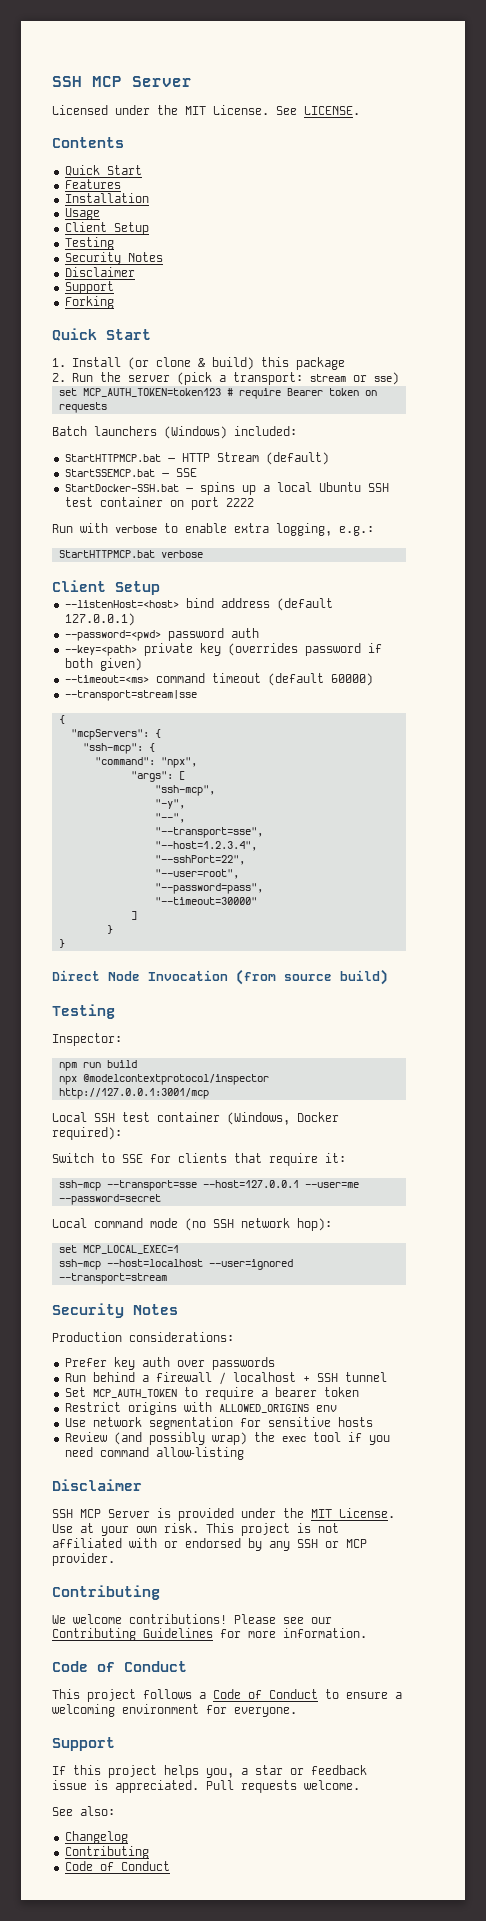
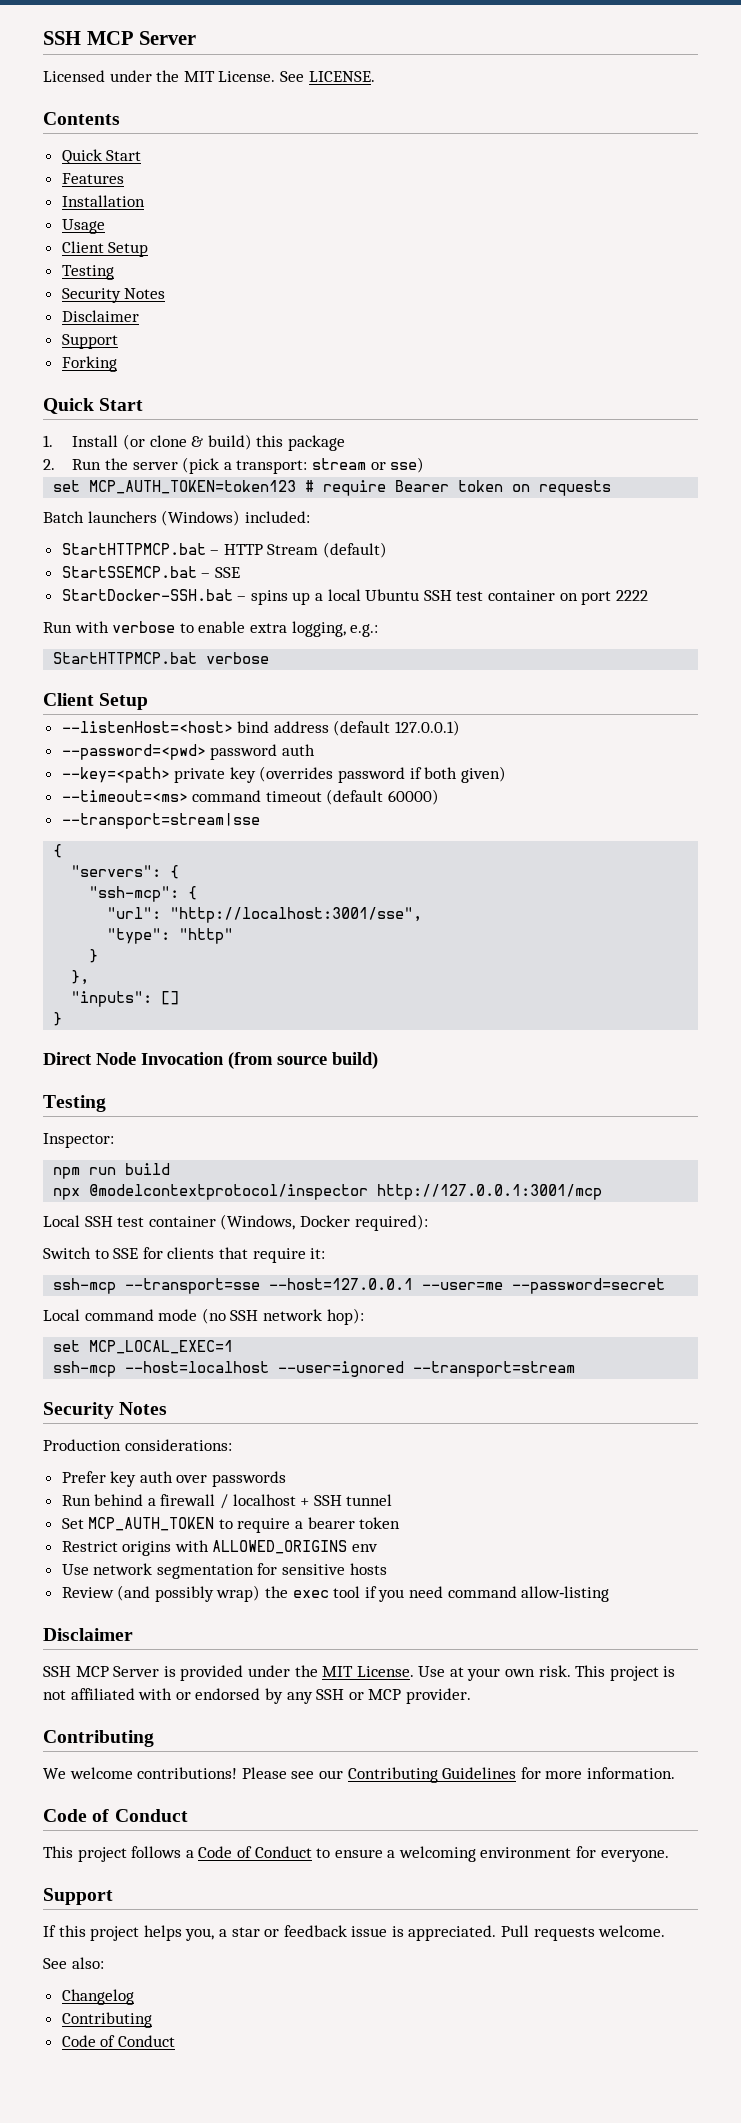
[70,729,149,740] "mcpServers": -> [71,865,162,877] "servers":
[94,757,197,768] [130,771,185,782] [154,785,215,796] [154,799,185,809] [154,813,185,823] [154,827,263,838] [154,841,257,851] [154,855,245,865] [154,869,239,879] [154,883,263,894] [154,897,257,905] [130,911,137,920] [106,925,113,934] "command": "npx", // "args": [ // "ssh-mcp", // "-y", // "--", // "--transport=sse", // "--host=1.2.3.4", // "--sshPort=22", // "--user=root", // "--password=pass", // "--timeout=30000" // ] // } -> [107,907,423,923] [107,928,234,944] [89,949,99,963] [71,970,90,985] [71,991,180,1007] "url": "http://localhost:3001/sse", // "type": "http" // } // }, // "inputs": []

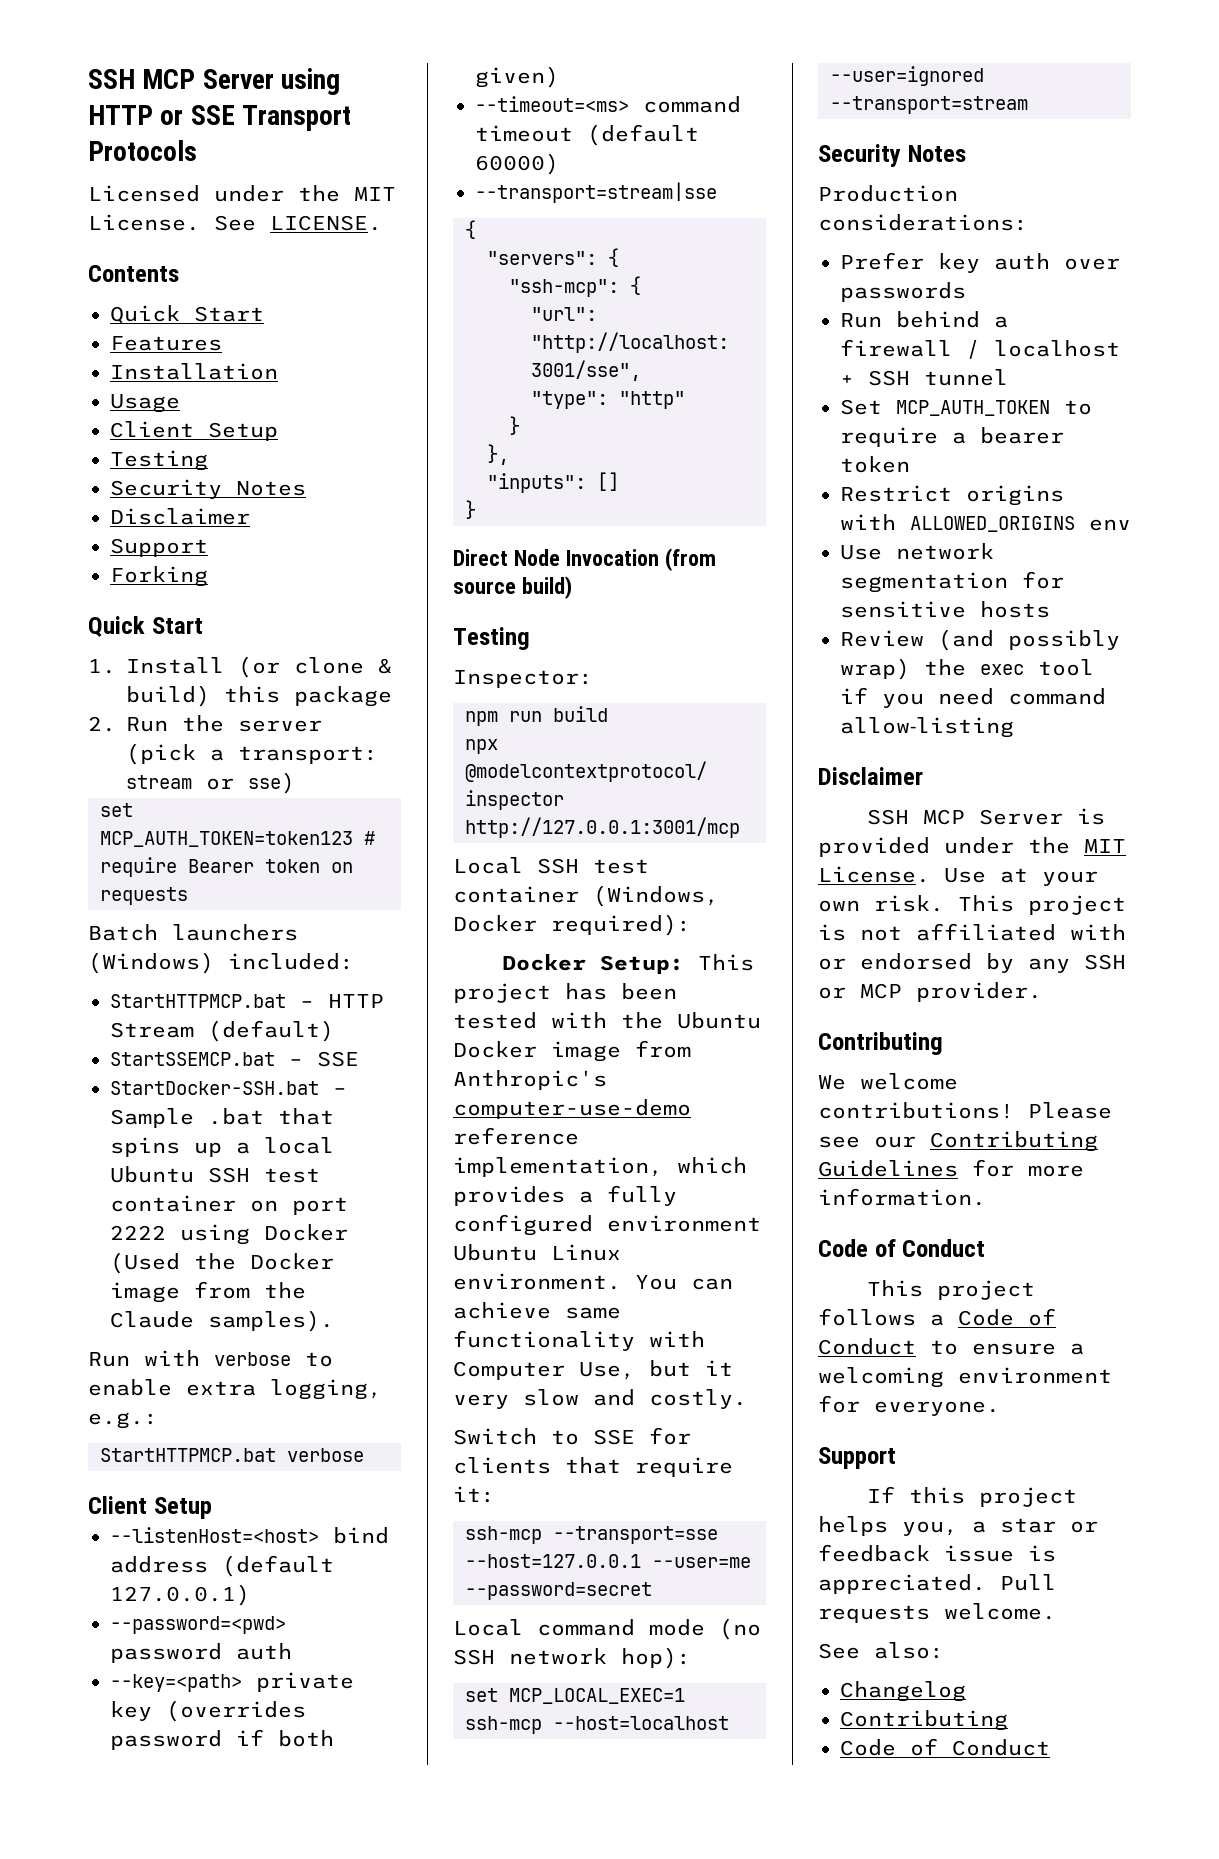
[43,31,197,45] SSH MCP Server -> [88,68,341,95] [88,105,352,131] [88,140,197,161] SSH MCP Server using HTTP or SSE Transport Protocols
(247, 598) none -> [110,1108,334,1128] Sample .bat that
(648, 595) none -> [180,1224,348,1245] [110,1252,334,1274] [110,1281,306,1303] [110,1310,334,1332] using Docker (Used the Docker image from the Claude samples).
(428, 1222) none -> [501,954,754,974] [453,983,677,1003] [453,1012,761,1029] [453,1040,691,1062] [453,1070,607,1090] [453,1099,691,1119] [453,1127,579,1145] [453,1157,747,1177] [453,1185,677,1206] [453,1214,761,1236] [453,1244,621,1261] [453,1273,733,1290] [453,1302,621,1319] [453,1330,705,1351] [453,1360,733,1380] [453,1389,747,1409] // Docker Setup: This project has been tested with the Ubuntu Docker image from Anthropic's computer-use-demo reference implementation, which provides a fully configured environment Ubuntu Linux environment. You can achieve same functionality with Computer Use, but it very slow and costly.

